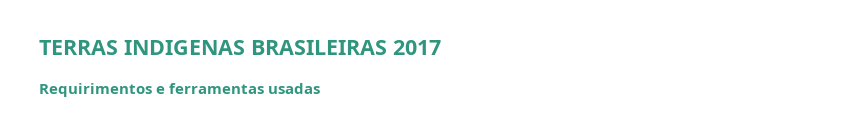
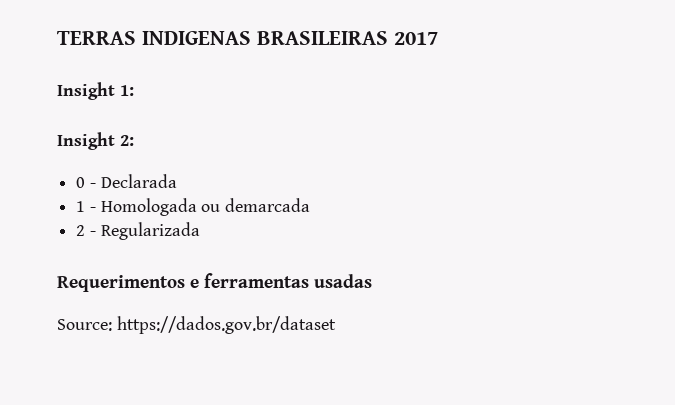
[39,83,152,97] Requirimentos -> [57,82,134,100] [57,132,134,150] [76,174,177,188] [76,198,311,216] [76,222,200,240] [57,275,185,292] Insight 1: // Insight 2: // 0 - Declarada // 1 - Homologada ou demarcada // 2 - Regularizada // Requerimentos
(321, 88) none -> [57,316,336,334] // Source: https://dados.gov.br/dataset

